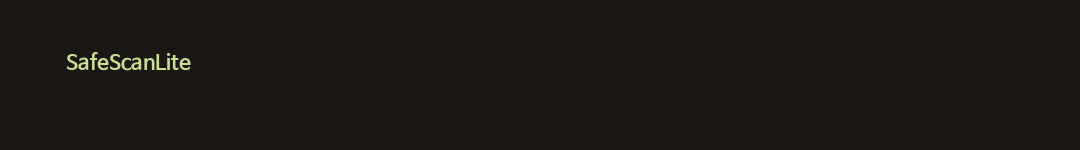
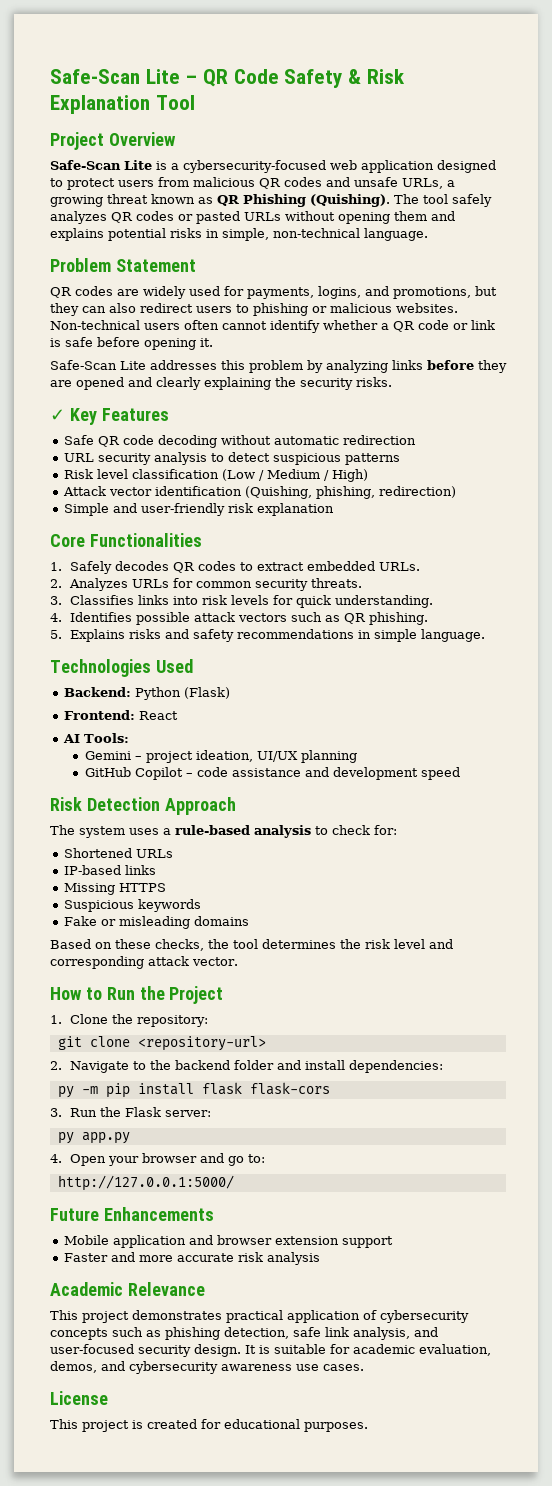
[66,52,191,71] SafeScanLite -> [50,69,405,88] [50,95,195,114] [50,132,176,150] [50,160,496,173] [50,177,455,190] [50,194,492,207] [50,211,455,224] [50,228,428,241] [50,258,196,272] [50,286,497,299] [50,303,458,316] [50,320,495,333] [50,337,213,350] [50,360,507,373] [50,377,392,390] [50,408,169,425] [64,435,417,448] [64,452,401,465] [64,469,369,482] [63,486,457,499] [64,503,335,516] [50,533,202,547] [50,561,421,574] [50,578,363,591] [50,595,434,608] [50,612,429,625] [50,629,486,642] [50,659,193,677] [64,687,231,700] [64,710,179,720] [63,733,130,743] [84,750,357,763] [84,767,460,780] [50,797,236,815] [50,825,397,838] [64,848,174,858] [64,865,157,875] [64,883,167,895] [64,899,202,912] [64,916,250,929] [50,939,453,951] [50,956,238,969] [50,986,224,1004] [50,1014,209,1027] [57,1036,266,1051] [50,1060,444,1073] [57,1082,330,1098] [50,1107,212,1117] [57,1132,130,1144] [50,1153,266,1166] [57,1175,234,1191] [50,1207,214,1221] [64,1235,394,1248] [64,1252,321,1265] [50,1282,205,1296] [50,1310,469,1323] [50,1327,438,1340] [50,1344,491,1357] [50,1361,364,1374] [50,1391,108,1405] [50,1419,368,1432] Safe-Scan Lite – QR Code Safety & Risk Explanation Tool // Project Overview // Safe-Scan Lite is a cybersecurity-focused web application designed to protect users from malicious QR codes and unsafe URLs, a growing threat known as QR Phishing (Quishing). The tool safely analyzes QR codes or pasted URLs without opening them and explains potential risks in simple, non-technical language. // Problem Statement // QR codes are widely used for payments, logins, and promotions, but they can also redirect users to phishing or malicious websites. Non-technical users often cannot identify whether a QR code or link is safe before opening it. // Safe-Scan Lite addresses this problem by analyzing links before they are opened and clearly explaining the security risks. // ✓ Key Features // Safe QR code decoding without automatic redirection // URL security analysis to detect suspicious patterns // Risk level classification (Low / Medium / High) // Attack vector identification (Quishing, phishing, redirection) // Simple and user-friendly risk explanation // Core Functionalities // 1. Safely decodes QR codes to extract embedded URLs. // 2. Analyzes URLs for common security threats. // 3. Classifies links into risk levels for quick understanding. // 4. Identifies possible attack vectors such as QR phishing. // 5. Explains risks and safety recommendations in simple language. // Technologies Used // Backend: Python (Flask) // Frontend: React // AI Tools: // Gemini – project ideation, UI/UX planning // GitHub Copilot – code assistance and development speed // Risk Detection Approach // The system uses a rule-based analysis to check for: // Shortened URLs // IP-based links // Missing HTTPS // Suspicious keywords // Fake or misleading domains // Based on these checks, the tool determines the risk level and corresponding attack vector. // How to Run the Project // 1. Clone the repository: // git clone <repository-url> // 2. Navigate to the backend folder and install dependencies: // py -m pip install flask flask-cors // 3. Run the Flask server: // py app.py // 4. Open your browser and go to: // http://127.0.0.1:5000/ // Future Enhancements // Mobile application and browser extension support // Faster and more accurate risk analysis // Academic Relevance // This project demonstrates practical application of cybersecurity concepts such as phishing detection, safe link analysis, and user-focused security design. It is suitable for academic evaluation, demos, and cybersecurity awareness use cases. // License // This project is created for educational purposes.

